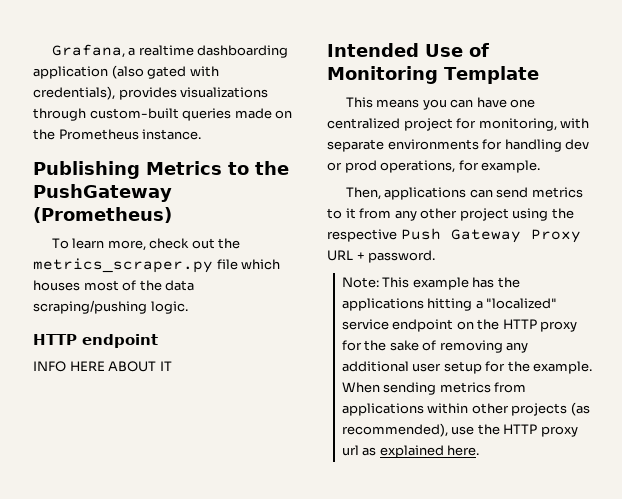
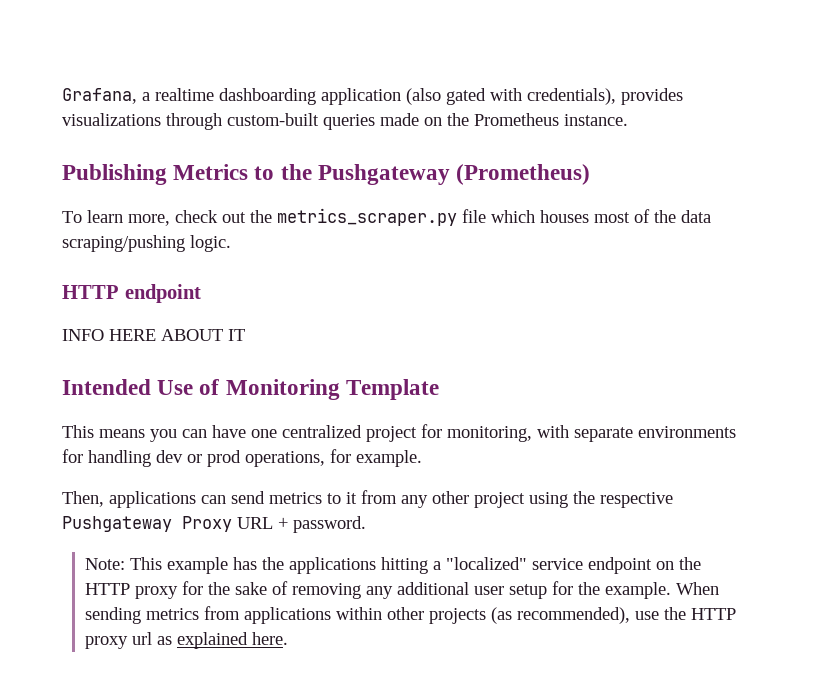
[33,184,172,202] PushGateway -> [317,164,450,185] Pushgateway
[400,228,521,243] Push Gateway -> [62,516,172,532] Pushgateway

